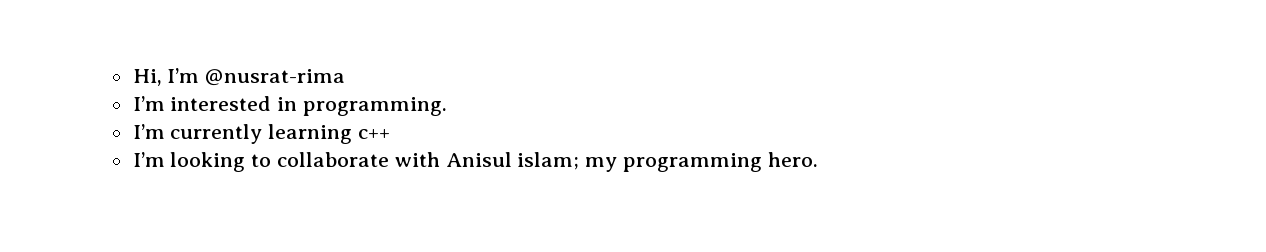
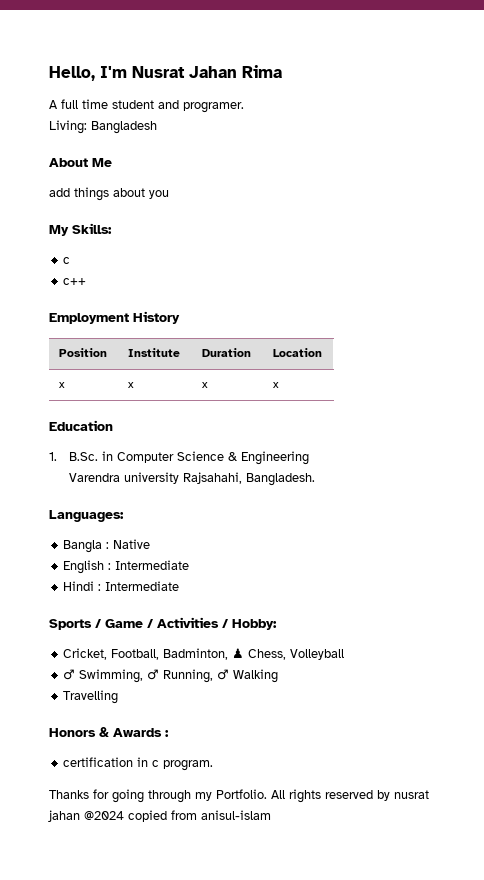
[132,68,346,86] [132,96,448,116] [132,124,391,144] [132,152,818,172] Hi, I’m @nusrat-rima // I’m interested in programming. // I’m currently learning c++ // I’m looking to collaborate with Anisul islam; my programming hero. -> [49,65,282,81] [49,99,244,113] [49,120,157,134] [49,158,112,167] [49,187,169,201] [49,223,112,236] [63,257,71,264] [63,278,87,285] [49,311,180,324] [59,348,108,357] [128,348,181,357] [202,348,252,357] [273,348,323,357] [59,382,66,388] [128,382,135,388] [202,382,209,388] [273,382,280,388] [49,420,113,431] [49,451,309,465] [68,472,315,486] [49,510,124,522] [63,539,151,553] [63,560,190,574] [63,581,180,591] [49,617,277,630] [63,648,345,660] [63,669,279,683] [63,690,119,704] [49,727,169,737] [63,757,214,771] [49,789,429,803] [48,810,271,822] Hello, I'm Nusrat Jahan Rima // A full time student and programer. // Living: Bangladesh // About Me // add things about you // My Skills: // c // c++ // Employment History // Position | Institute | Duration | Location // x | x | x | x // Education // 1. B.Sc. in Computer Science & Engineering // Varendra university Rajsahahi, Bangladesh. // Languages: // Bangla : Native // English : Intermediate // Hindi : Intermediate // Sports / Game / Activities / Hobby: // Cricket, Football, Badminton, ♟ Chess, Volleyball // ♂ Swimming, ♂ Running, ♂ Walking // Travelling // Honors & Awards : // certification in c program. // Thanks for going through my Portfolio. All rights reserved by nusrat jahan @2024 copied from anisul-islam

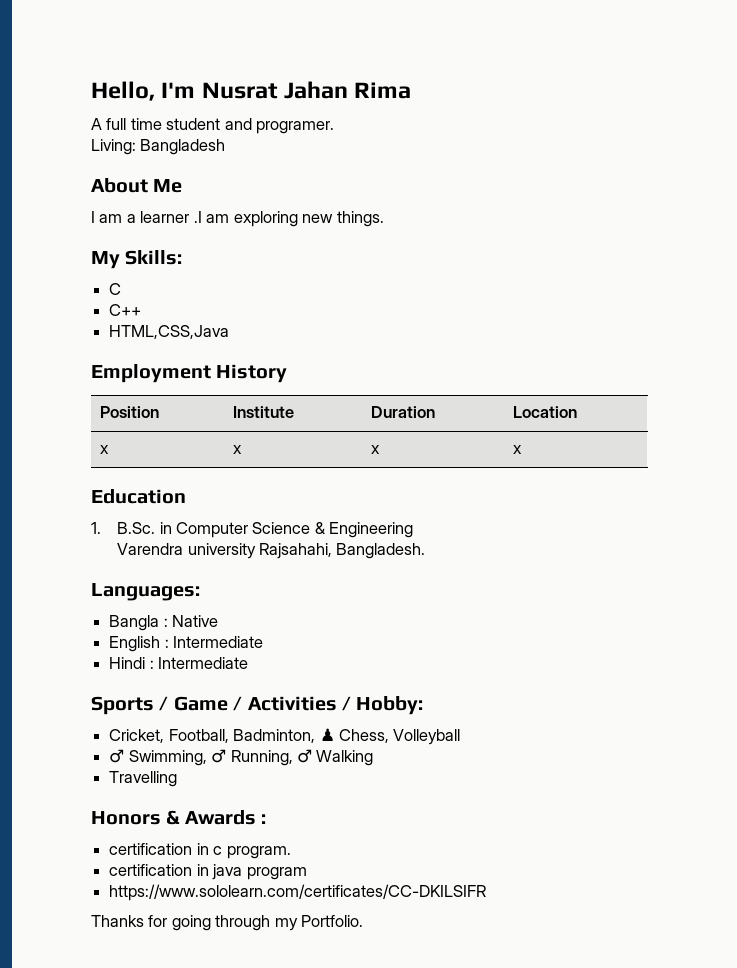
[49,187,169,201] add things about you -> [91,211,384,227] I am a learner .I am exploring new things.
[63,257,71,264] [63,278,87,285] c // c++ -> [109,283,122,295] [109,304,142,316] [109,325,230,339] C // C++ // HTML,CSS,Java
(214, 765) none -> [109,864,307,880] [109,884,487,901] // certification in java program // https://www.sololearn.com/certificates/CC-DKILSIFR
[271,789,429,803] [48,810,271,822] All rights reserved by nusrat jahan @2024 copied from anisul-islam -> (364, 921) none

